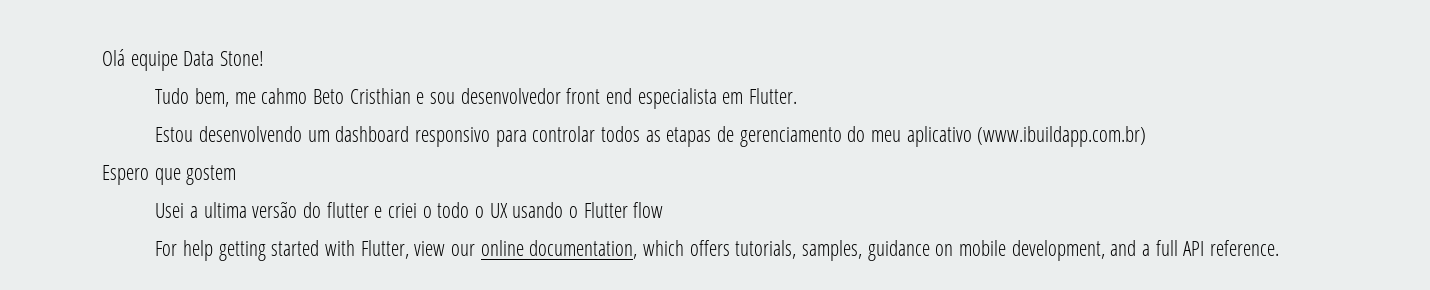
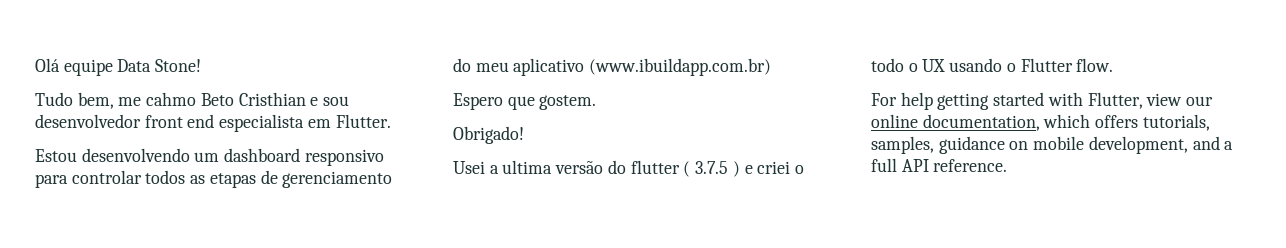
[186,165,237,185] gostem -> [539,95,597,110] [453,126,524,144] gostem. // Obrigado!
(369, 210) none -> [683,161,740,177] ( 3.7.5 )
[633,202,664,218] flow -> [1076,58,1114,72] flow.

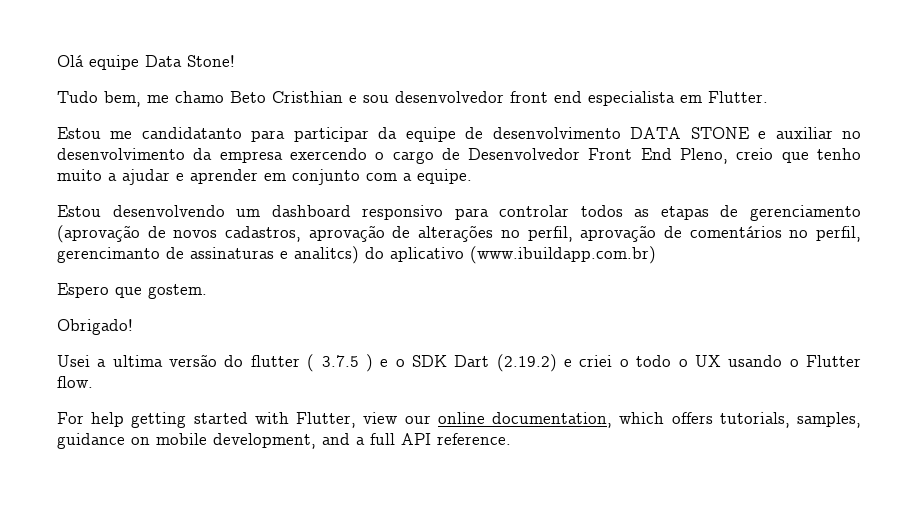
[146,92,197,106] cahmo -> [175,91,224,103] chamo
(391, 121) none -> [57,127,861,142] [57,148,861,164] [57,169,472,185] // Estou me candidatanto para participar da equipe de desenvolvimento DATA STONE e auxiliar no desenvolvimento da empresa exercendo o cargo de Desenvolvedor Front End Pleno, creio que tenho muito a ajudar e aprender em conjunto com a equipe.
[453,58,509,72] do meu -> [57,225,862,243] [57,246,384,264] (aprovação de novos cadastros, aprovação de alterações no perfil, aprovação de comentários no perfil, gerencimanto de assinaturas e analitcs) do
(753, 169) none -> [395,354,573,372] o SDK Dart (2.19.2) e

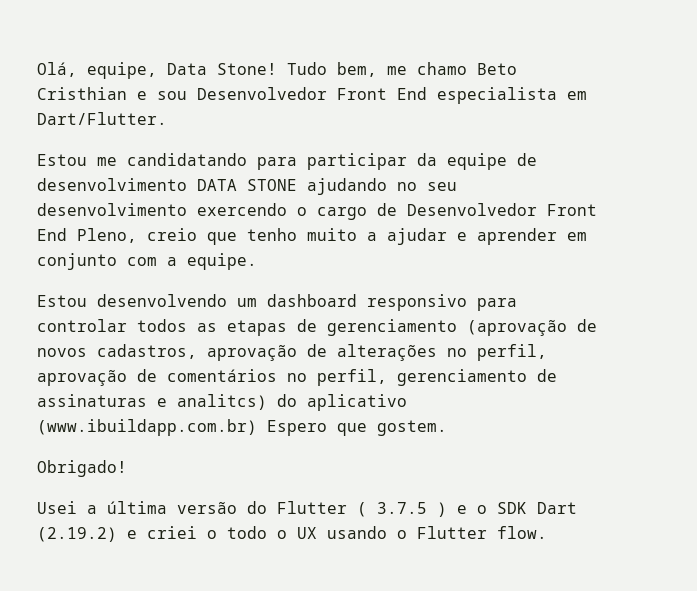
[57,55,139,70] Olá equipe -> [37,62,157,79] Olá, equipe,
(235, 61) // -> (277, 69) none
[395,91,582,103] desenvolvedor front end -> [197,87,427,100] Desenvolvedor Front End
[708,91,768,103] Flutter. -> [37,112,167,125] Dart/Flutter.
[141,127,242,139] candidatanto -> [127,153,247,166] candidatando
[758,127,861,139] [57,148,283,163] e auxiliar no desenvolvimento da empresa -> [307,178,457,195] [37,203,187,216] ajudando no seu desenvolvimento
[57,247,160,263] gerencimanto -> [397,369,527,386] gerenciamento
(656, 255) // -> (257, 427) none
[112,355,163,367] ultima -> [107,501,167,514] última
[250,355,300,367] flutter -> [277,501,347,514] Flutter
[57,412,862,428] [57,433,511,449] // For help getting started with Flutter, view our online documentation, which offers tutorials, samples, guidance on mobile development, and a full API reference. -> (547, 532) none

